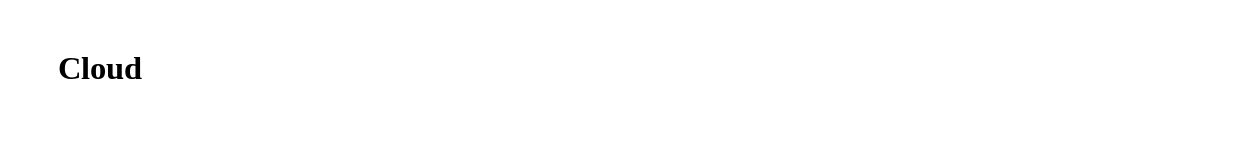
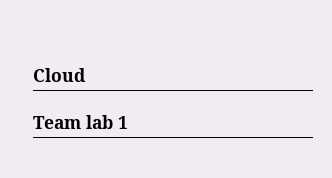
(142, 68) none -> [33,115,128,129] // Team lab 1

